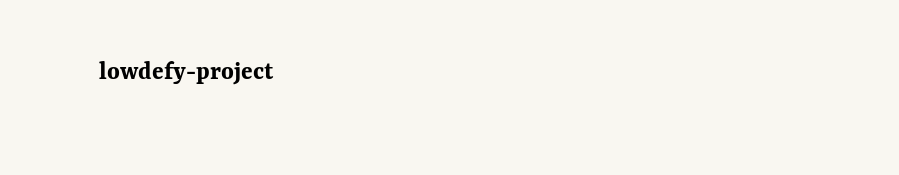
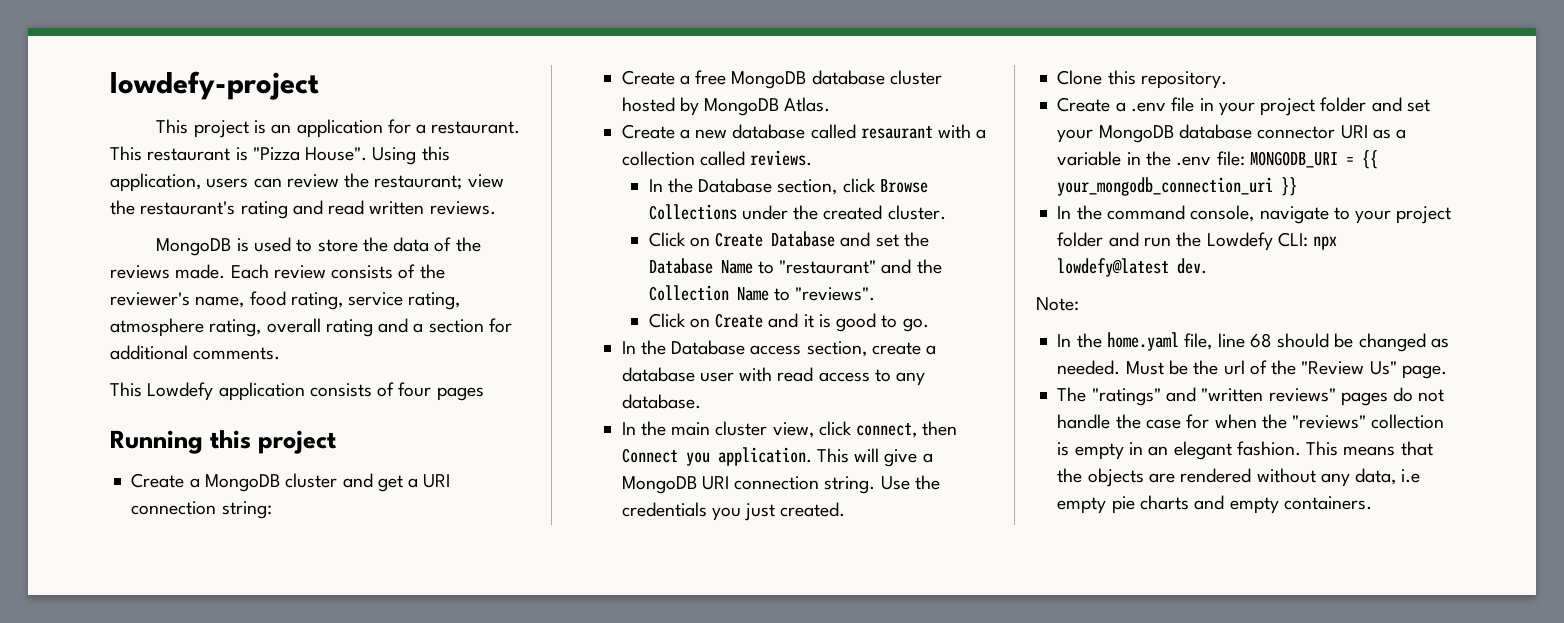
(274, 73) none -> [156,119,521,138] [110,146,450,165] [110,173,504,192] [110,200,496,219] [156,237,481,256] [110,264,445,279] [110,291,461,310] [110,318,512,337] [110,345,281,360] [110,382,484,401] [110,430,338,454] [131,473,451,492] [131,501,272,519] [621,70,942,89] [621,97,831,116] [621,124,987,139] [621,150,813,166] [648,178,928,195] [648,204,946,220] [648,231,929,247] [648,258,942,274] [648,285,876,301] [648,313,929,332] [621,340,937,357] [621,367,926,386] [621,394,701,409] [621,421,958,438] [621,447,933,467] [621,475,940,494] [621,502,846,521] [1057,70,1227,89] [1057,97,1430,116] [1057,124,1407,143] [1057,150,1378,169] [1057,177,1298,196] [1057,205,1452,224] [1057,232,1338,251] [1057,258,1208,277] [1036,297,1079,311] [1057,332,1449,352] [1057,360,1447,379] [1057,387,1445,406] [1057,414,1445,429] [1057,441,1433,460] [1057,468,1421,487] [1057,495,1372,514] // This project is an application for a restaurant. This restaurant is "Pizza House". Using this application, users can review the restaurant; view the restaurant's rating and read written reviews. // MongoDB is used to store the data of the reviews made. Each review consists of the reviewer's name, food rating, service rating, atmosphere rating, overall rating and a section for additional comments. // This Lowdefy application consists of four pages // Running this project // Create a MongoDB cluster and get a URI connection string: // Create a free MongoDB database cluster hosted by MongoDB Atlas. // Create a new database called resaurant with a collection called reviews. // In the Database section, click Browse Collections under the created cluster. // Click on Create Database and set the Database Name to "restaurant" and the Collection Name to "reviews". // Click on Create and it is good to go. // In the Database access section, create a database user with read access to any database. // In the main cluster view, click connect, then Connect you application. This will give a MongoDB URI connection string. Use the credentials you just created. // Clone this repository. // Create a .env file in your project folder and set your MongoDB database connector URI as a variable in the .env file: MONGODB_URI = {{ your_mongodb_connection_uri }} // In the command console, navigate to your project folder and run the Lowdefy CLI: npx lowdefy@latest dev. // Note: // In the home.yaml file, line 68 should be changed as needed. Must be the url of the "Review Us" page. // The "ratings" and "written reviews" pages do not handle the case for when the "reviews" collection is empty in an elegant fashion. This means that the objects are rendered without any data, i.e empty pie charts and empty containers.

